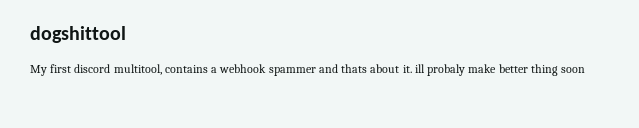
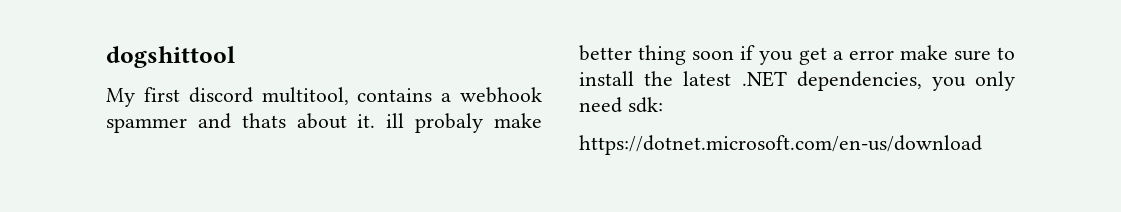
(586, 70) none -> [740,45,1015,65] [579,71,1015,91] [579,97,663,113] [579,135,982,155] if you get a error make sure to install the latest .NET dependencies, you only need sdk: // https://dotnet.microsoft.com/en-us/download

